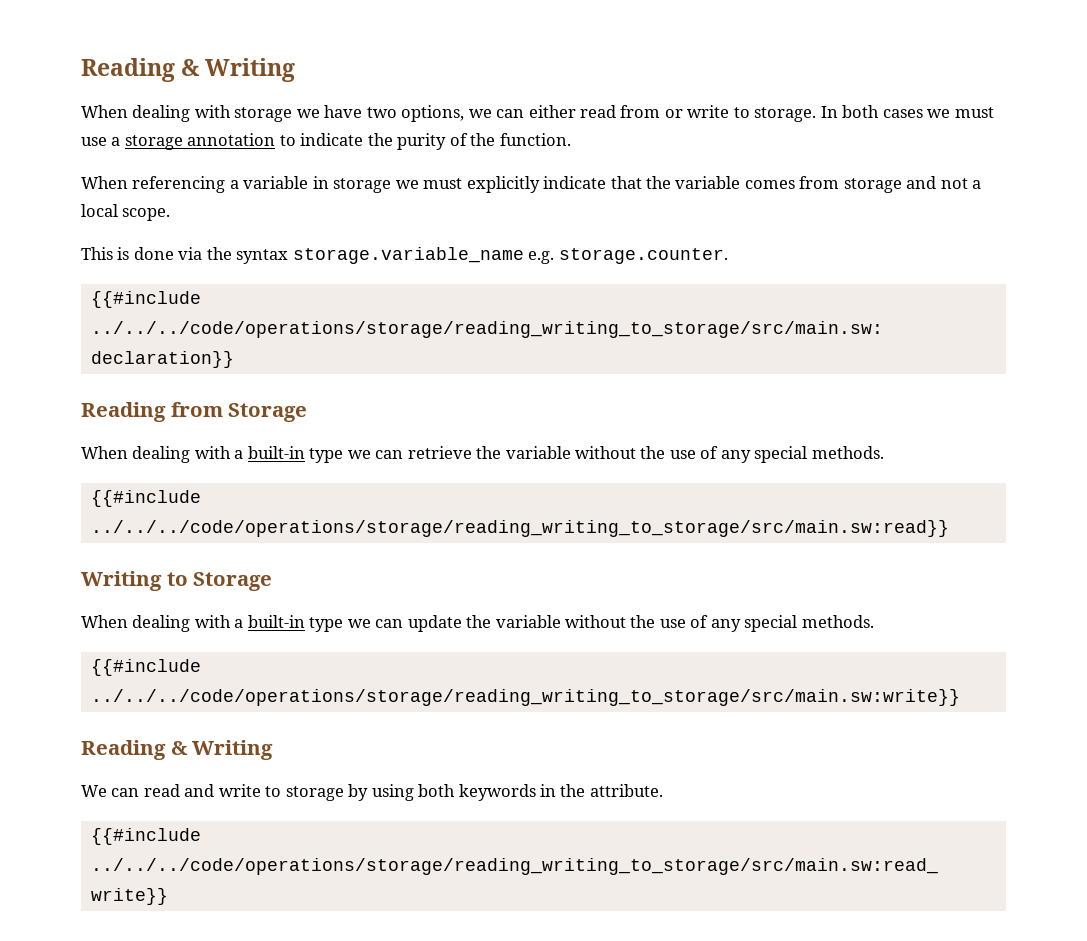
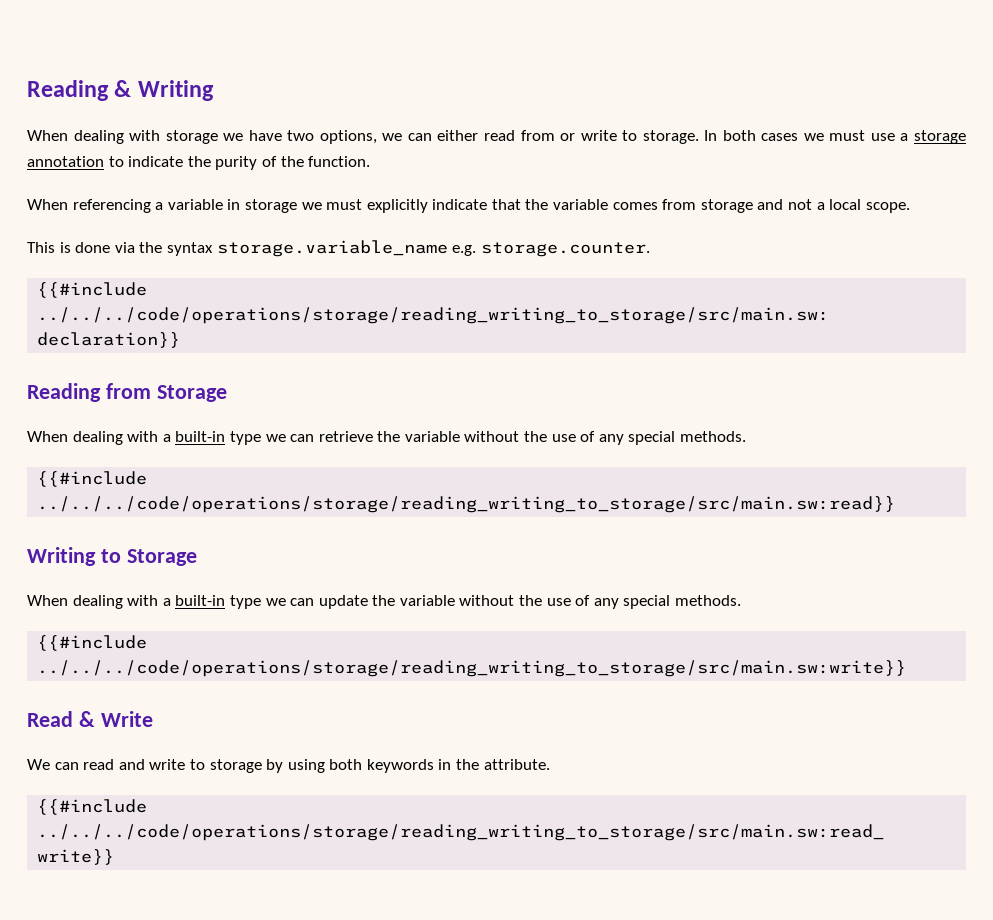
[81,740,274,760] Reading & Writing -> [27,711,153,727] Read & Write

